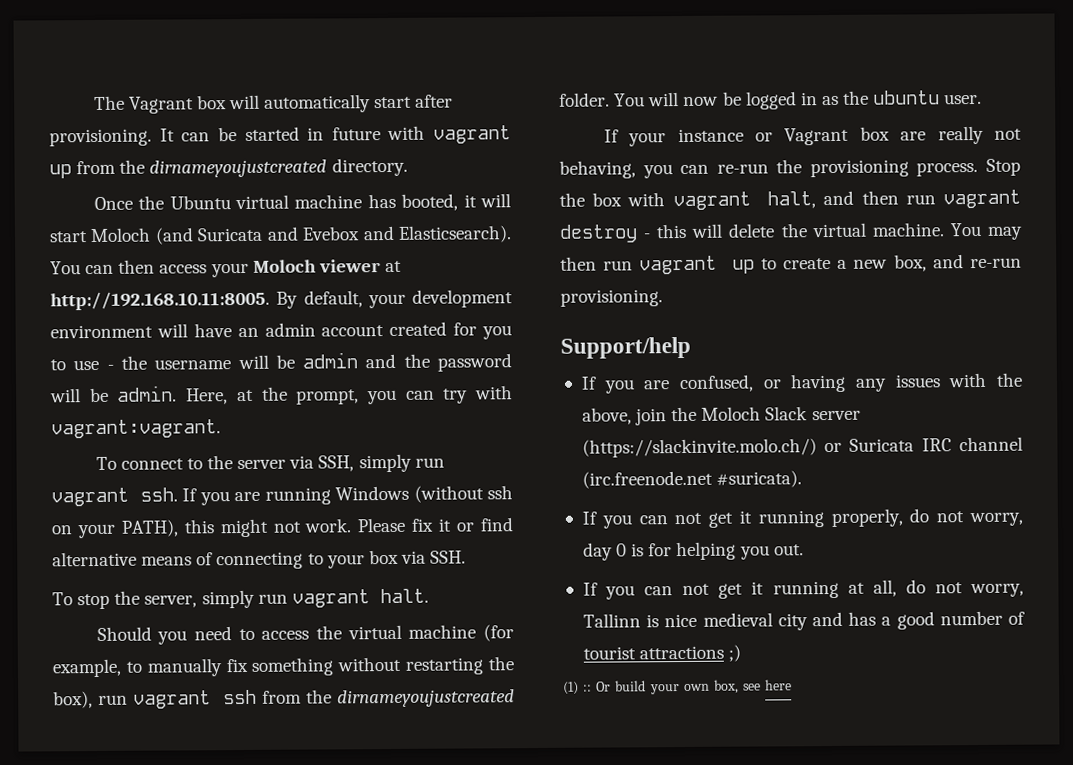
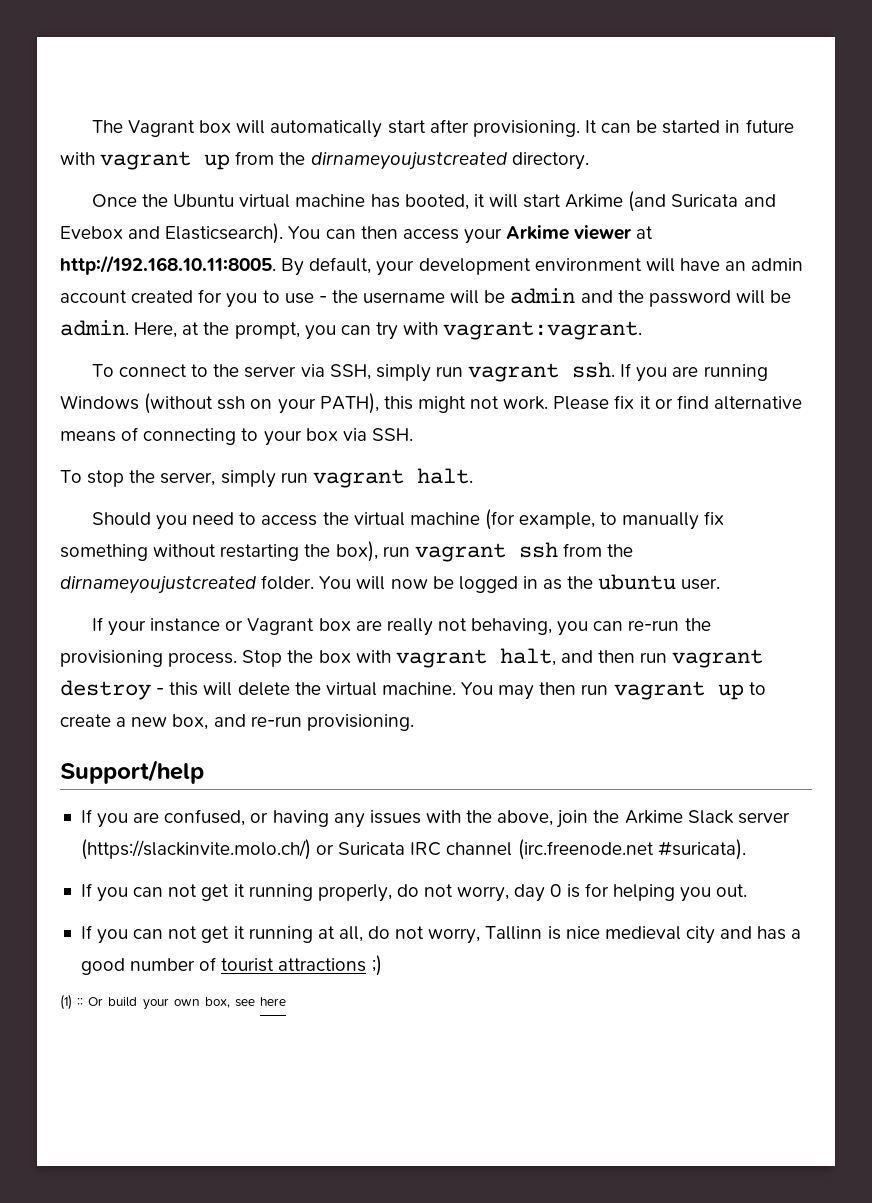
[90,227,152,243] Moloch -> [565,194,624,208] Arkime
[252,259,317,273] Moloch -> [506,225,570,240] Arkime
[701,406,762,421] Moloch -> [624,810,683,824] Arkime

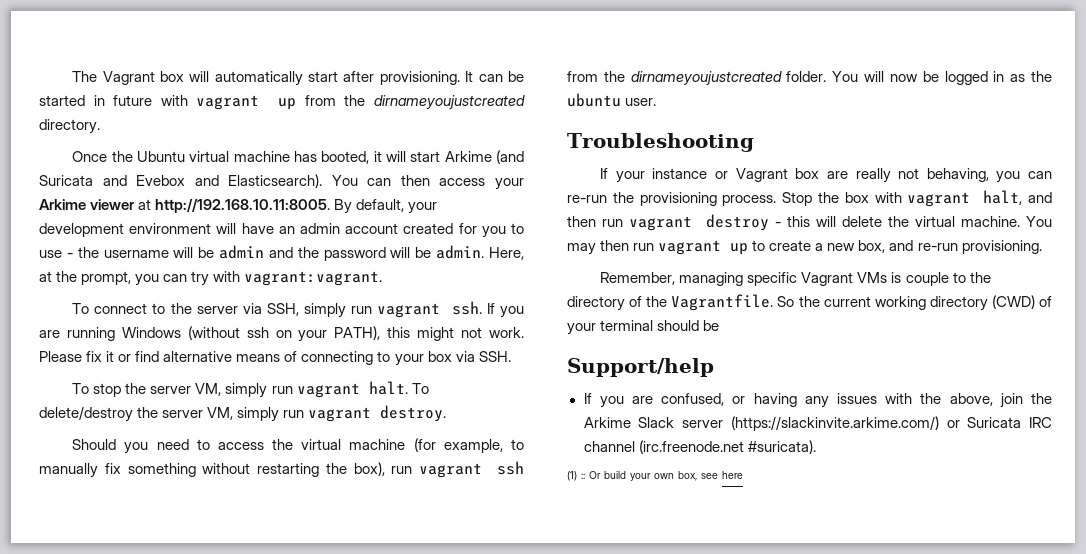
[160,472,216,486] server, -> [150,383,222,396] server VM,
(473, 476) none -> [411,383,429,394] [39,405,447,422] To delete/destroy the server VM, simply run vagrant destroy.
(721, 584) none -> [567,133,754,152] // Troubleshooting
(414, 722) none -> [600,272,991,286] [567,294,1052,311] [567,320,720,335] // Remember, managing specific Vagrant VMs is couple to the directory of the Vagrantfile. So the current working directory (CWD) of your terminal should be
[80,839,311,860] (https://slackinvite.molo.ch/) -> [730,416,939,431] (https://slackinvite.arkime.com/)
[80,883,748,902] [80,925,802,944] [80,955,382,976] // If you can not get it running properly, do not worry, day 0 is for helping you out. // If you can not get it running at all, do not worry, Tallinn is nice medieval city and has a good number of tourist attractions ;) -> (816, 447) none

